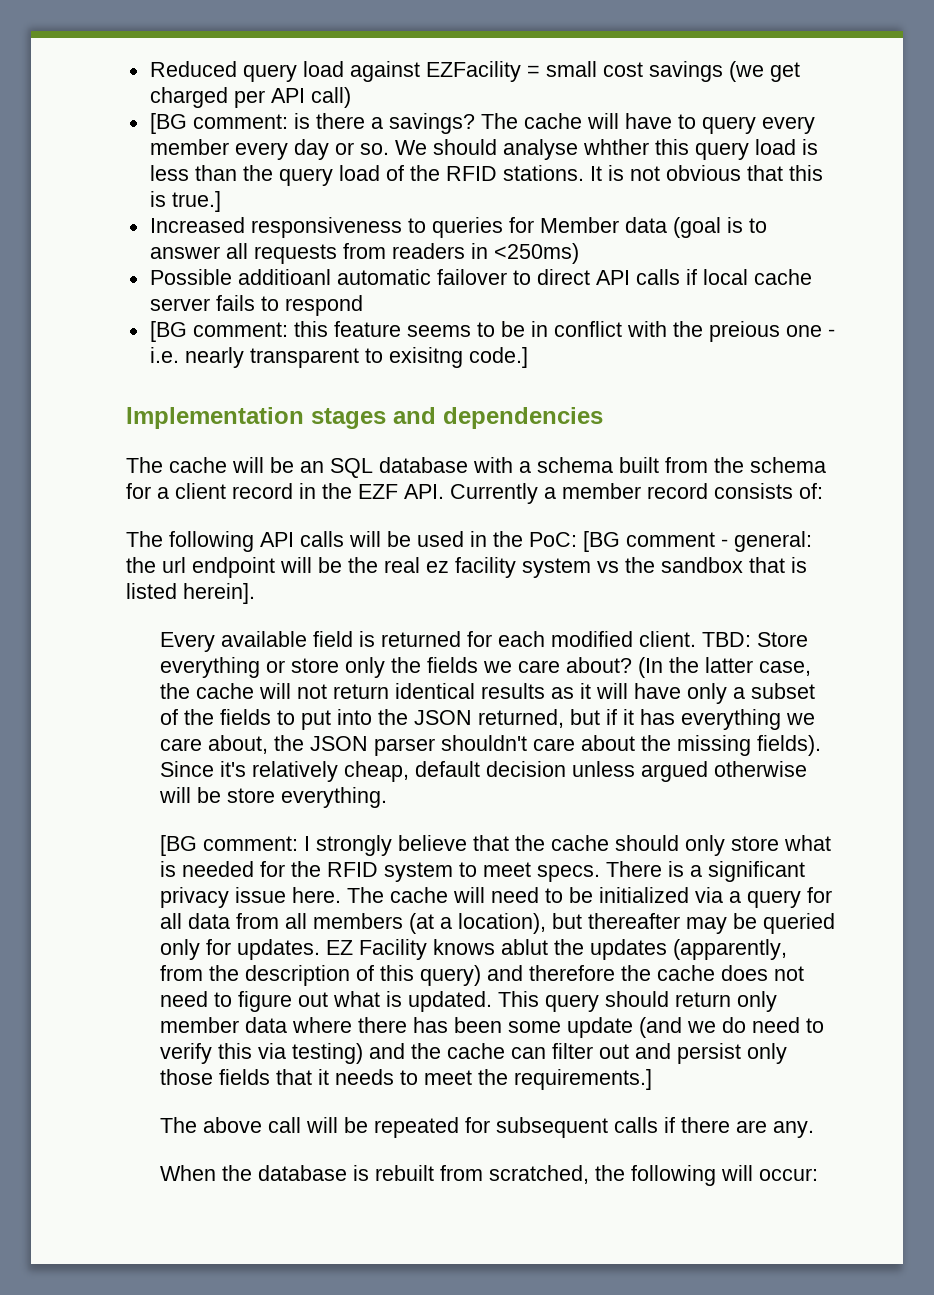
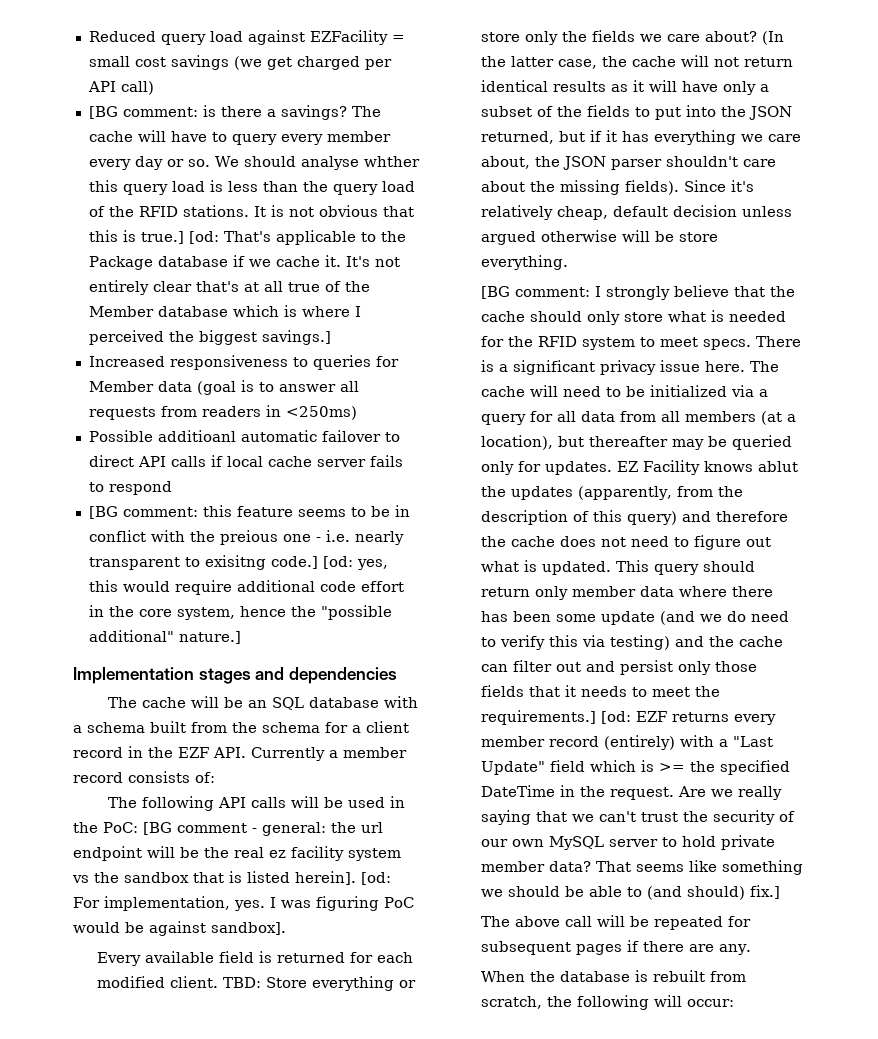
(221, 201) none -> [188,230,406,245] [88,255,400,270] [88,280,370,295] [88,305,361,317] [88,330,331,345] [od: That's applicable to the Package database if we cache it. It's not entirely clear that's at all true of the Member database which is where I perceived the biggest savings.]
(528, 357) none -> [322,556,388,570] [88,580,404,595] [88,605,392,620] [88,630,241,644] [od: yes, this would require additional code effort in the core system, hence the "possible additional" nature.]
(255, 593) none -> [361,872,391,885] [73,896,414,911] [73,921,286,936] [od: For implementation, yes. I was figuring PoC would be against sandbox].
(653, 1079) none -> [601,711,777,725] [481,735,774,750] [481,760,791,775] [481,785,783,800] [481,810,796,825] [481,835,776,850] [481,860,804,875] [481,885,781,900] [od: EZF returns every member record (entirely) with a "Last Update" field which is >= the specified DateTime in the request. Are we really saying that we can't trust the security of our own MySQL server to hold private member data? That seems like something we should be able to (and should) fix.]
[614,1117,659,1133] calls -> [576,944,623,955] pages
[489,1165,590,1184] scratched, -> [481,996,543,1009] scratch,

